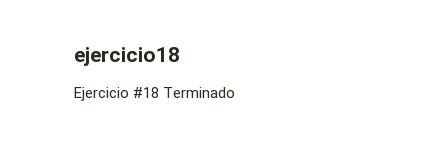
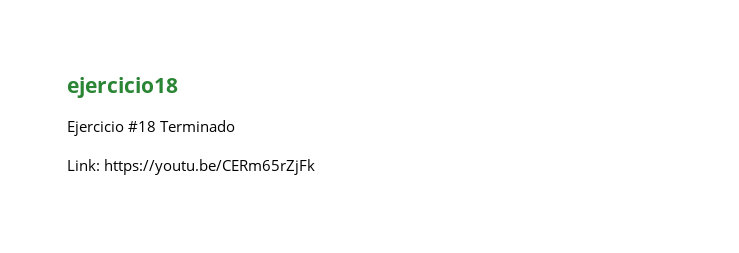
(236, 92) none -> [67,159,316,175] // Link: https://youtu.be/CERm65rZjFk

